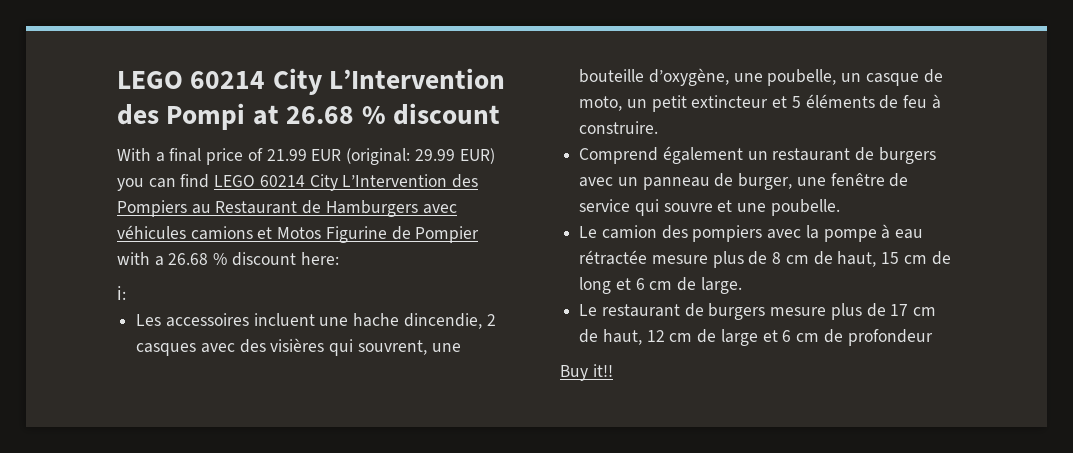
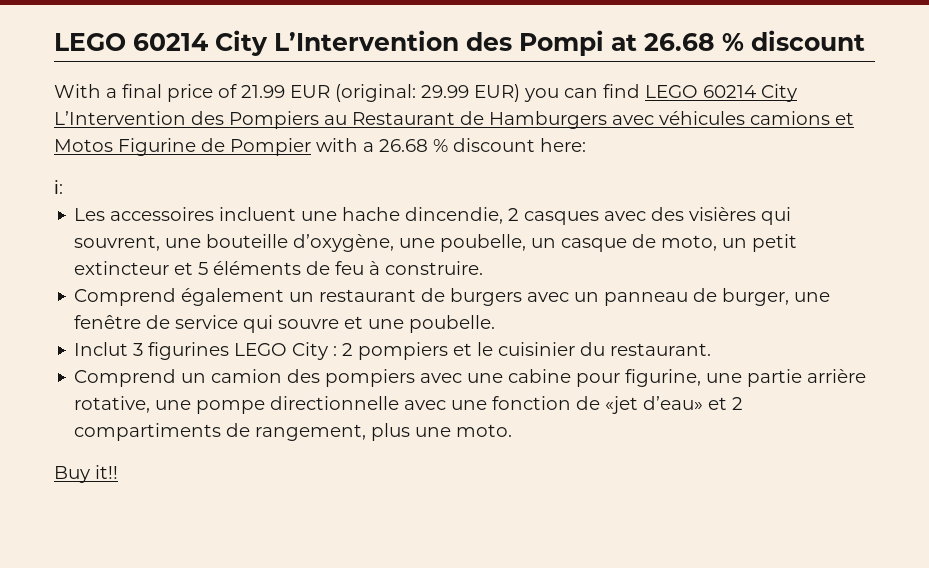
[579,224,924,242] [579,250,951,268] [579,277,742,294] [579,303,937,320] [579,329,933,346] Le camion des pompiers avec la pompe à eau rétractée mesure plus de 8 cm de haut, 15 cm de long et 6 cm de large. // Le restaurant de burgers mesure plus de 17 cm de haut, 12 cm de large et 6 cm de profondeur -> [74,342,712,360] [74,369,867,387] [74,396,744,414] [74,423,513,441] Inclut 3 figurines LEGO City : 2 pompiers et le cuisinier du restaurant. // Comprend un camion des pompiers avec une cabine pour figurine, une partie arrière rotative, une pompe directionnelle avec une fonction de «jet d’eau» et 2 compartiments de rangement, plus une moto.

